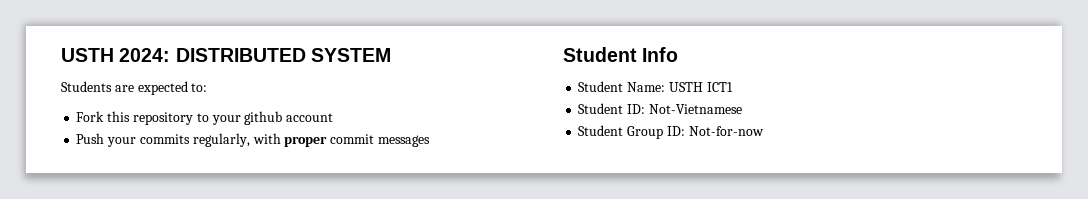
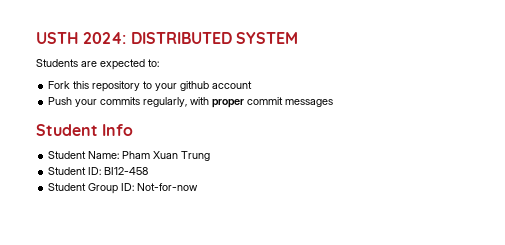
[668,82,733,92] USTH ICT1 -> [122,151,211,161] Pham Xuan Trung
[648,104,742,114] Not-Vietnamese -> [104,167,149,175] BI12-458

